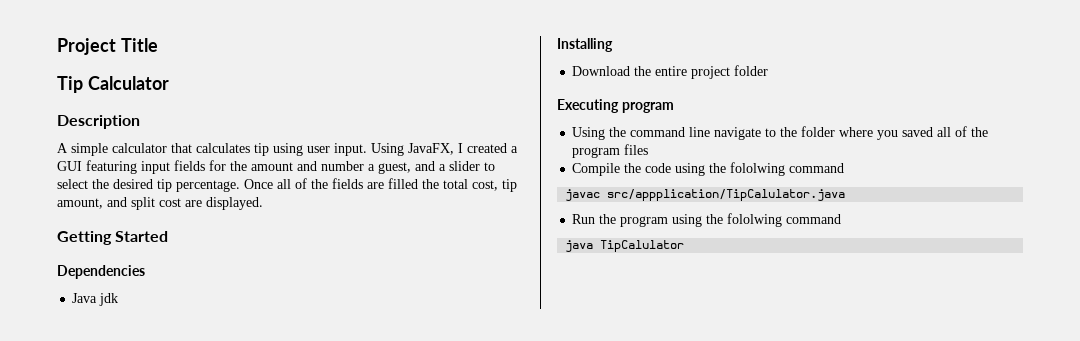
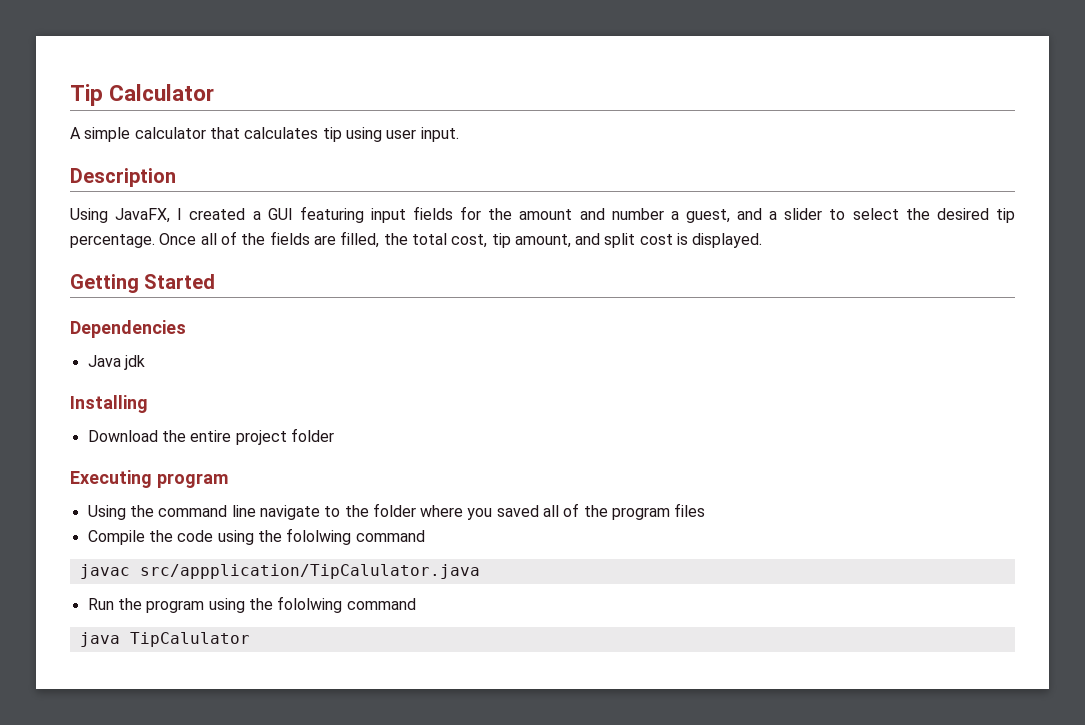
[57,38,158,55] Project Title // -> (70, 95) none
[57,115,140,129] // Description -> (215, 92) none
(367, 149) none -> [70,168,176,187] // Description //
[388,178,418,189] filled -> [340,231,380,248] filled,
[185,200,202,207] are -> [677,233,689,245] is

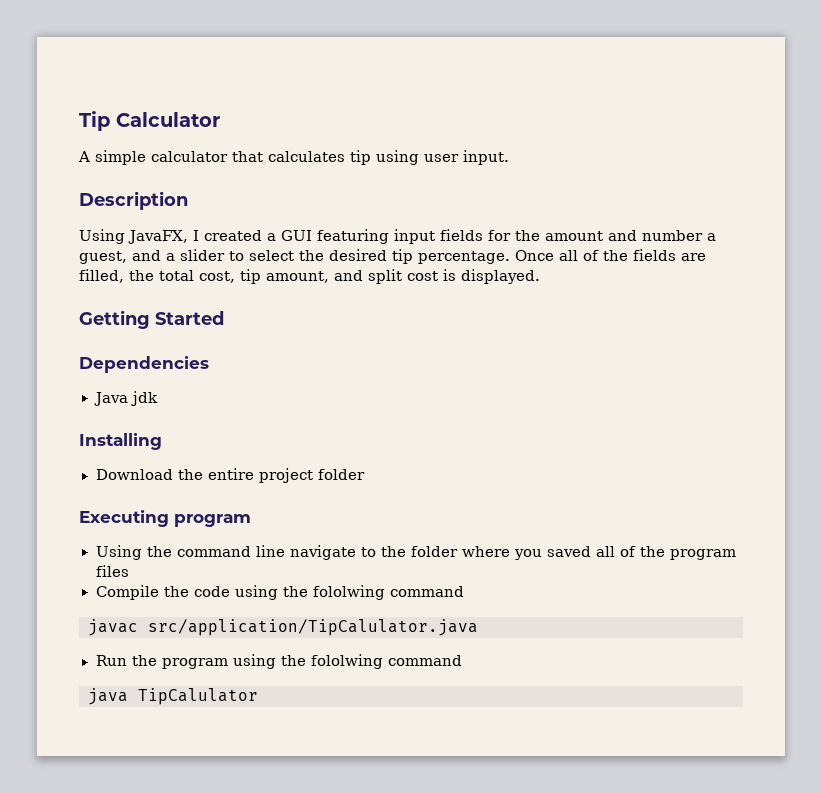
[139,564,480,579] src/appplication/TipCalulator.java -> [148,619,478,636] src/application/TipCalulator.java

